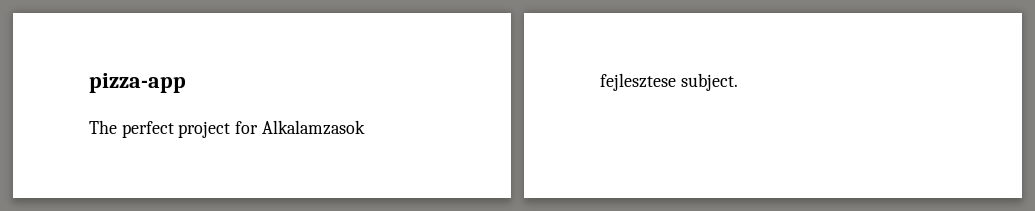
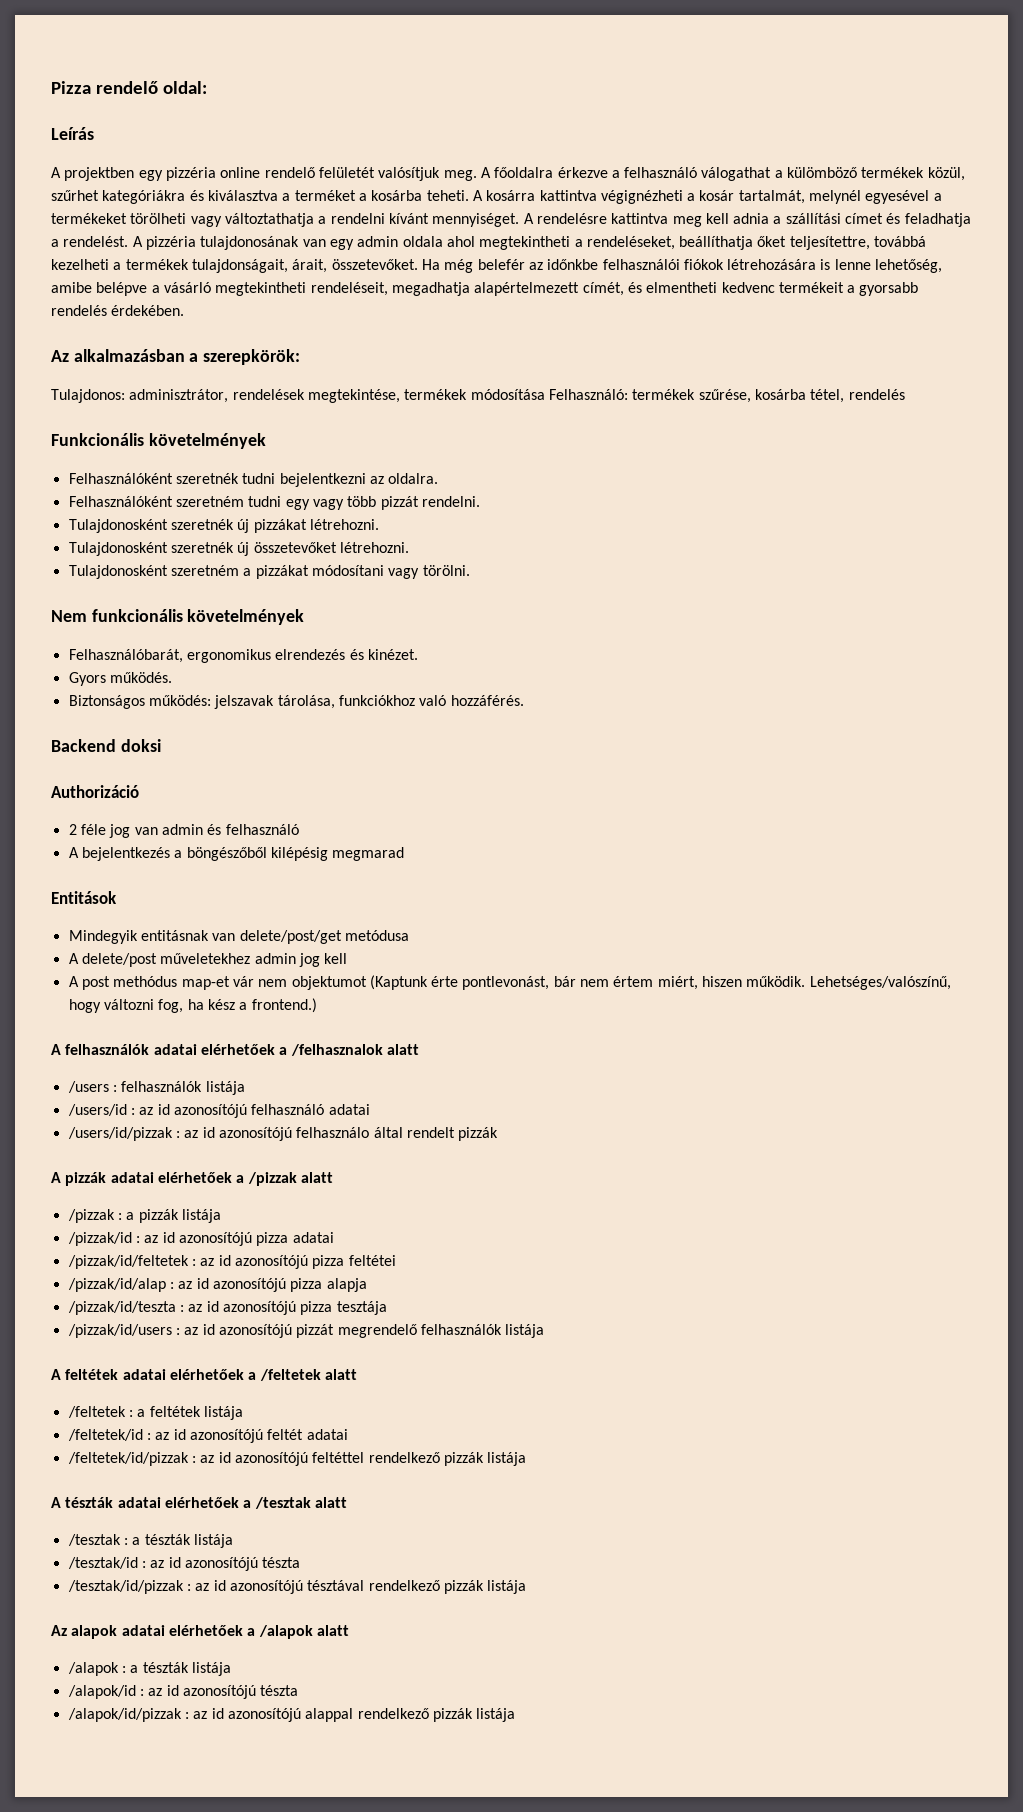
[89,73,186,93] [89,120,365,138] [600,73,738,91] pizza-app // The perfect project for Alkalamzasok fejlesztese subject. -> [51,81,207,94] [51,127,94,140] [51,167,965,181] [51,190,942,204] [51,213,971,227] [51,236,927,250] [51,259,943,273] [51,282,919,296] [51,305,185,316] [51,349,301,365] [51,389,905,403] [51,433,266,449] [68,473,439,487] [68,496,480,510] [68,519,379,533] [68,542,409,556] [68,565,470,579] [51,609,305,625] [68,649,418,663] [68,672,172,686] [68,695,524,709] [51,739,161,752] [51,785,139,798] [68,824,299,838] [68,847,405,861] [51,891,117,904] [68,930,409,944] [68,953,348,967] [68,975,951,990] [68,998,317,1013] [51,1044,419,1056] [67,1081,245,1095] [67,1104,370,1118] [67,1127,499,1141] [51,1172,333,1186] [67,1209,221,1223] [67,1232,334,1246] [67,1255,396,1269] [67,1278,367,1292] [67,1301,387,1315] [67,1324,545,1338] [51,1369,357,1381] [67,1406,243,1420] [67,1429,348,1443] [67,1452,527,1466] [51,1497,347,1509] [67,1534,233,1548] [67,1557,301,1571] [67,1580,527,1594] [51,1625,349,1639] [67,1662,231,1676] [67,1685,299,1699] [67,1708,516,1722] Pizza rendelő oldal: // Leírás // A projektben egy pizzéria online rendelő felületét valósítjuk meg. A főoldalra érkezve a felhasználó válogathat a külömböző termékek közül, szűrhet kategóriákra és kiválasztva a terméket a kosárba teheti. A kosárra kattintva végignézheti a kosár tartalmát, melynél egyesével a termékeket törölheti vagy változtathatja a rendelni kívánt mennyiséget. A rendelésre kattintva meg kell adnia a szállítási címet és feladhatja a rendelést. A pizzéria tulajdonosának van egy admin oldala ahol megtekintheti a rendeléseket, beállíthatja őket teljesítettre, továbbá kezelheti a termékek tulajdonságait, árait, összetevőket. Ha még belefér az időnkbe felhasználói fiókok létrehozására is lenne lehetőség, amibe belépve a vásárló megtekintheti rendeléseit, megadhatja alapértelmezett címét, és elmentheti kedvenc termékeit a gyorsabb rendelés érdekében. // Az alkalmazásban a szerepkörök: // Tulajdonos: adminisztrátor, rendelések megtekintése, termékek módosítása Felhasználó: termékek szűrése, kosárba tétel, rendelés // Funkcionális követelmények // Felhasználóként szeretnék tudni bejelentkezni az oldalra. // Felhasználóként szeretném tudni egy vagy több pizzát rendelni. // Tulajdonosként szeretnék új pizzákat létrehozni. // Tulajdonosként szeretnék új összetevőket létrehozni. // Tulajdonosként szeretném a pizzákat módosítani vagy törölni. // Nem funkcionális követelmények // Felhasználóbarát, ergonomikus elrendezés és kinézet. // Gyors működés. // Biztonságos működés: jelszavak tárolása, funkciókhoz való hozzáférés. // Backend doksi // Authorizáció // 2 féle jog van admin és felhasználó // A bejelentkezés a böngészőből kilépésig megmarad // Entitások // Mindegyik entitásnak van delete/post/get metódusa // A delete/post műveletekhez admin jog kell // A post methódus map-et vár nem objektumot (Kaptunk érte pontlevonást, bár nem értem miért, hiszen működik. Lehetséges/valószínű, hogy változni fog, ha kész a frontend.) // A felhasználók adatai elérhetőek a /felhasznalok alatt // /users : felhasználók listája // /users/id : az id azonosítójú felhasználó adatai // /users/id/pizzak : az id azonosítójú felhasználo által rendelt pizzák // A pizzák adatai elérhetőek a /pizzak alatt // /pizzak : a pizzák listája // /pizzak/id : az id azonosítójú pizza adatai // /pizzak/id/feltetek : az id azonosítójú pizza feltétei // /pizzak/id/alap : az id azonosítójú pizza alapja // /pizzak/id/teszta : az id azonosítójú pizza tesztája // /pizzak/id/users : az id azonosítójú pizzát megrendelő felhasználók listája // A feltétek adatai elérhetőek a /feltetek alatt // /feltetek : a feltétek listája // /feltetek/id : az id azonosítójú feltét adatai // /feltetek/id/pizzak : az id azonosítójú feltéttel rendelkező pizzák listája // A tészták adatai elérhetőek a /tesztak alatt // /tesztak : a tészták listája // /tesztak/id : az id azonosítójú tészta // /tesztak/id/pizzak : az id azonosítójú tésztával rendelkező pizzák listája // Az alapok adatai elérhetőek a /alapok alatt // /alapok : a tészták listája // /alapok/id : az id azonosítójú tészta // /alapok/id/pizzak : az id azonosítójú alappal rendelkező pizzák listája

